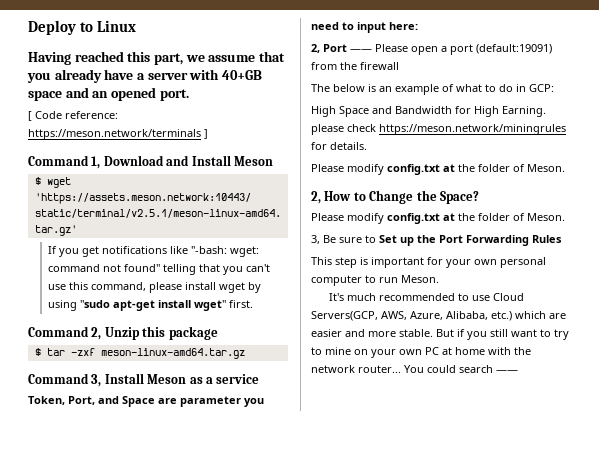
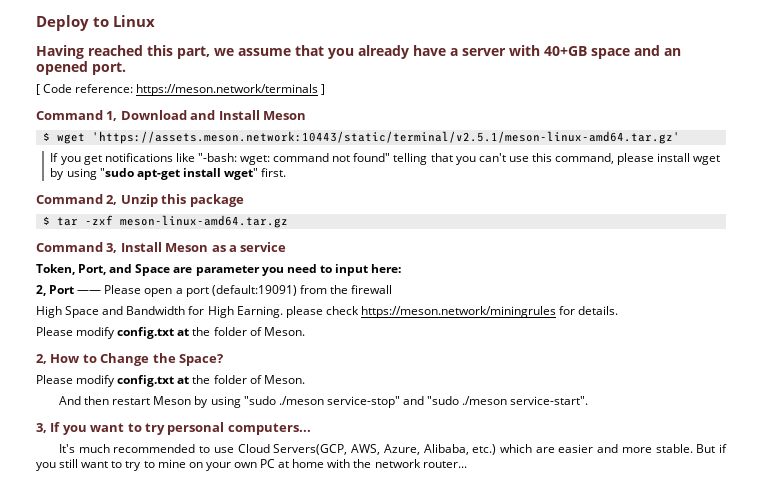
[311,84,554,95] // The below is an example of what to do in GCP: -> (393, 289) none
[311,235,562,246] [311,257,546,268] [311,275,439,286] 3, Be sure to Set up the Port Forwarding Rules // This step is important for your own personal computer to run Meson. -> [59,396,589,408] [36,422,311,435] And then restart Meson by using "sudo ./meson service-stop" and "sudo ./meson service-start". // 3, If you want to try personal computers...
[404,365,518,373] You could search —— -> (467, 464) none

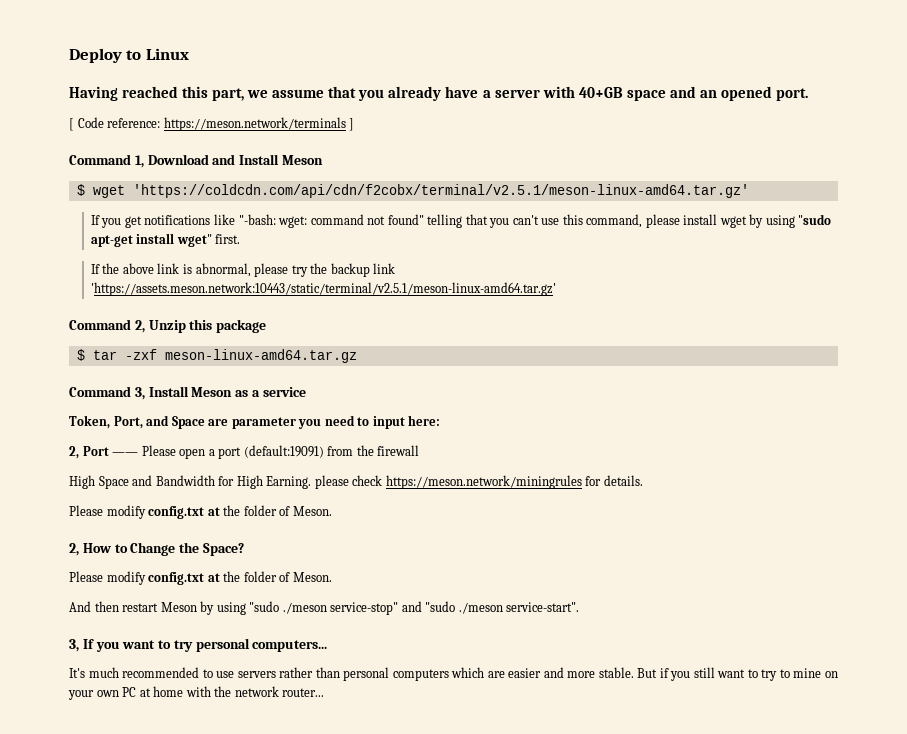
[91,131,680,144] 'https://assets.meson.network:10443/static/terminal/v2.5.1/meson-linux-amd64.tar.gz' -> [132,184,749,198] 'https://coldcdn.com/api/cdn/f2cobx/terminal/v2.5.1/meson-linux-amd64.tar.gz'
(287, 172) none -> [90,263,396,277] [90,282,556,296] // If the above link is abnormal, please try the backup link 'https://assets.meson.network:10443/static/terminal/v2.5.1/meson-linux-amd64.tar.gz'
[237,444,497,455] Cloud Servers(GCP, AWS, Azure, Alibaba, etc.) -> [237,667,449,681] servers rather than personal computers

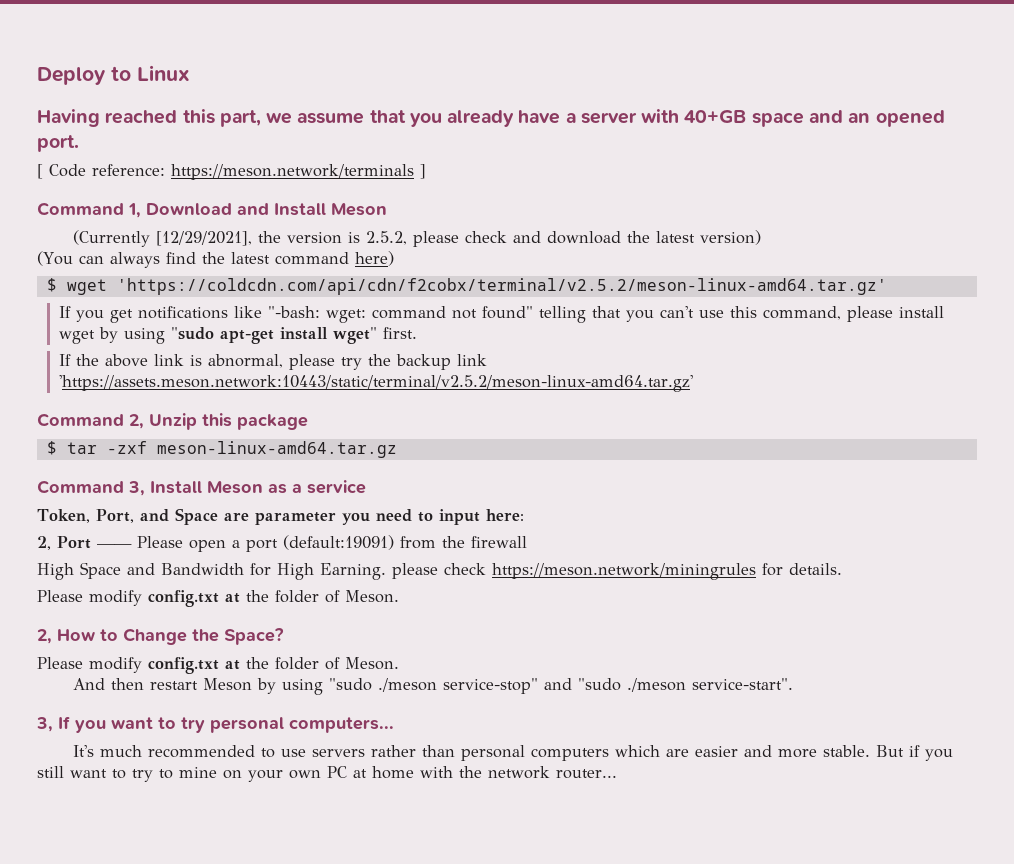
(323, 160) none -> [72,230,761,247] [37,251,394,268] // (Currently [12/29/2021], the version is 2.5.2, please check and download the latest version) // (You can always find the latest command here)
[132,184,749,198] 'https://coldcdn.com/api/cdn/f2cobx/terminal/v2.5.1/meson-linux-amd64.tar.gz' -> [116,278,887,295] 'https://coldcdn.com/api/cdn/f2cobx/terminal/v2.5.2/meson-linux-amd64.tar.gz'
[90,282,556,296] 'https://assets.meson.network:10443/static/terminal/v2.5.1/meson-linux-amd64.tar.gz' -> [58,375,693,392] 'https://assets.meson.network:10443/static/terminal/v2.5.2/meson-linux-amd64.tar.gz'

